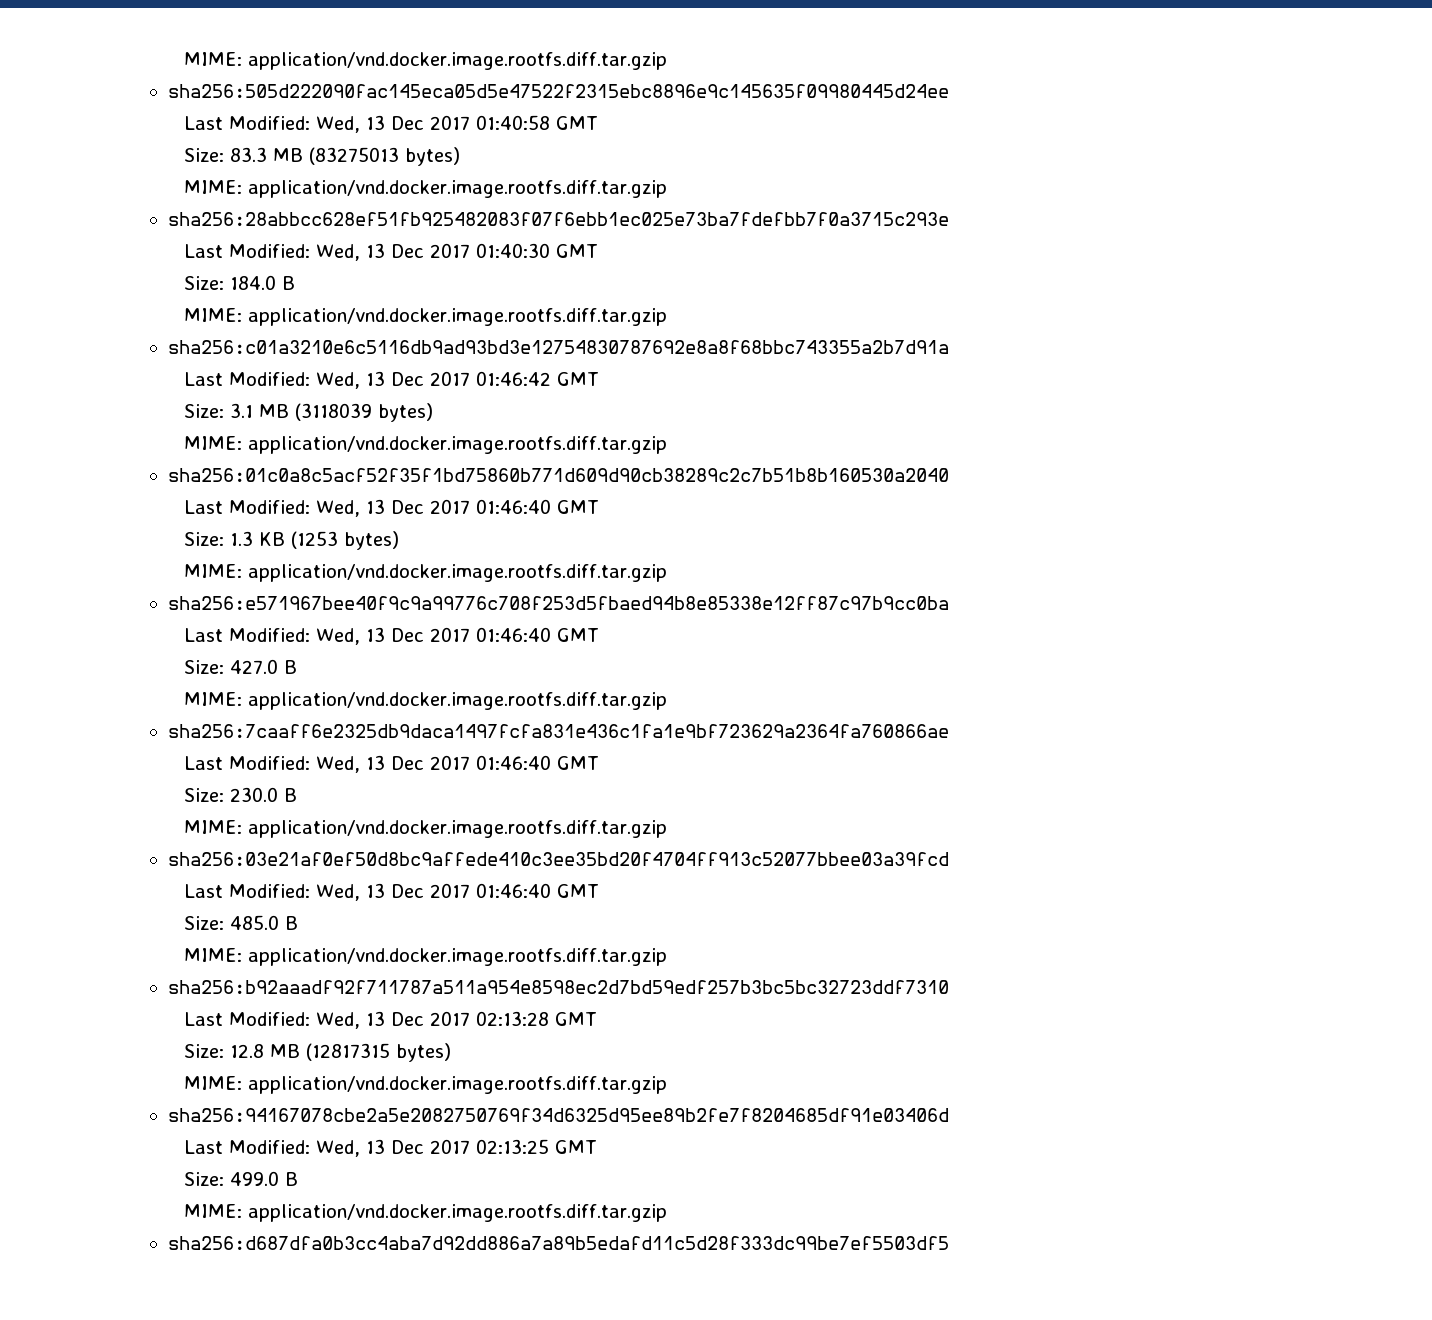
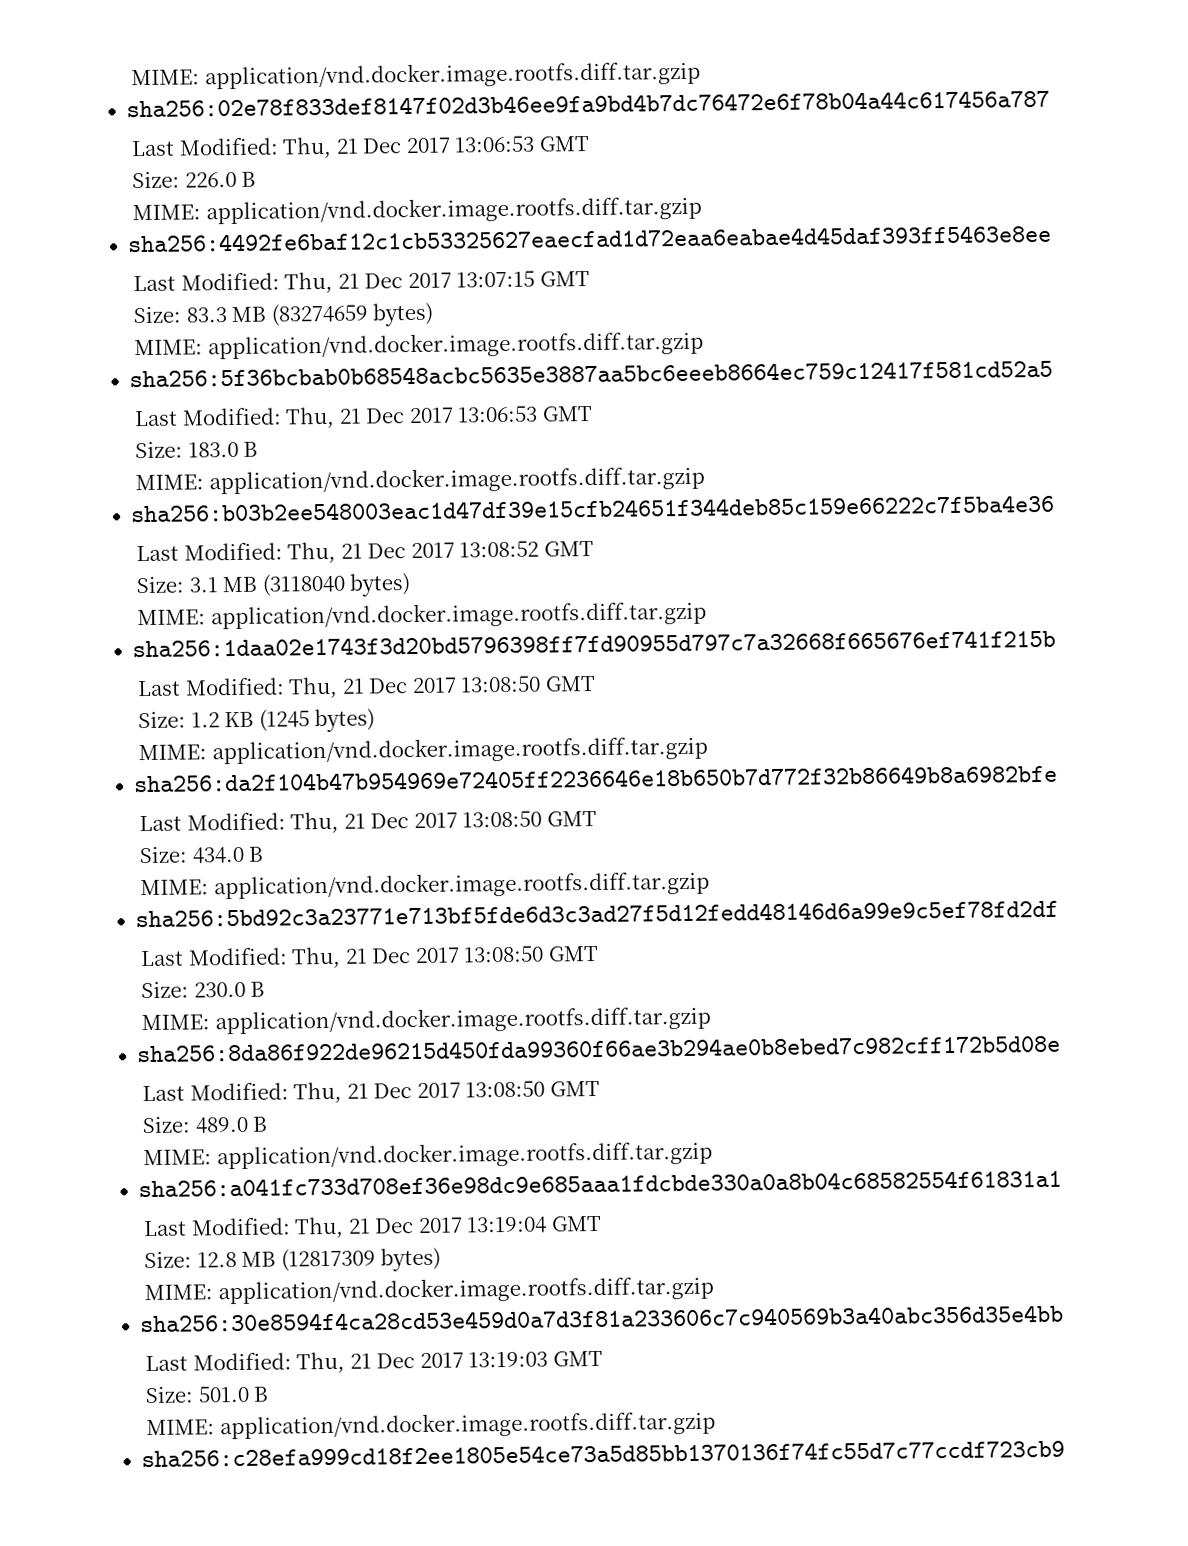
[183,52,667,70] [168,84,950,98] [183,115,550,133] MIME: application/vnd.docker.image.rootfs.diff.tar.gzip // sha256:505d222090fac145eca05d5e47522f2315ebc8896e9c145635f09980445d24ee // Last Modified: Wed, 13 Dec 2017 01:40:58 -> [130,60,701,90] [126,89,1051,118] [130,135,590,159] [131,171,257,189] [131,195,702,225] [127,224,1053,253] [132,270,536,294] MIME: application/vnd.docker.image.rootfs.diff.tar.gzip // sha256:02e78f833def8147f02d3b46ee9fa9bd4b7dc76472e6f78b04a44c617456a787 // Last Modified: Thu, 21 Dec 2017 13:06:53 GMT // Size: 226.0 B // MIME: application/vnd.docker.image.rootfs.diff.tar.gzip // sha256:4492fe6baf12c1cb53325627eaecfad1d72eaa6eabae4d45daf393ff5463e8ee // Last Modified: Thu, 21 Dec 2017 13:07:15
[308,147,460,166] [183,180,667,198] [168,212,950,226] [183,243,598,261] [183,275,295,290] [183,308,667,326] [168,340,950,354] [183,371,551,389] (83275013 bytes) // MIME: application/vnd.docker.image.rootfs.diff.tar.gzip // sha256:28abbcc628ef51fb925482083f07f6ebb1ec025e73ba7fdefbb7f0a3715c293e // Last Modified: Wed, 13 Dec 2017 01:40:30 GMT // Size: 184.0 B // MIME: application/vnd.docker.image.rootfs.diff.tar.gzip // sha256:c01a3210e6c5116db9ad93bd3e12754830787692e8a8f68bbc743355a2b7d91a // Last Modified: Wed, 13 Dec 2017 01:46:42 -> [270,302,434,327] [133,330,704,360] [129,359,1054,388] [133,405,593,429] [134,441,259,459] [134,465,705,495] [130,494,1056,523] [135,540,540,564] (83274659 bytes) // MIME: application/vnd.docker.image.rootfs.diff.tar.gzip // sha256:5f36bcbab0b68548acbc5635e3887aa5bc6eeeb8664ec759c12417f581cd52a5 // Last Modified: Thu, 21 Dec 2017 13:06:53 GMT // Size: 183.0 B // MIME: application/vnd.docker.image.rootfs.diff.tar.gzip // sha256:b03b2ee548003eac1d47df39e15cfb24651f344deb85c159e66222c7f5ba4e36 // Last Modified: Thu, 21 Dec 2017 13:08:52
[294,403,433,422] [183,436,667,454] [168,468,950,482] [183,499,599,517] [183,531,399,550] [183,564,667,582] [168,596,950,610] [183,627,599,645] [183,659,297,674] [183,692,667,710] [168,724,950,738] [183,755,551,773] (3118039 bytes) // MIME: application/vnd.docker.image.rootfs.diff.tar.gzip // sha256:01c0a8c5acf52f35f1bd75860b771d609d90cb38289c2c7b51b8b160530a2040 // Last Modified: Wed, 13 Dec 2017 01:46:40 GMT // Size: 1.3 KB (1253 bytes) // MIME: application/vnd.docker.image.rootfs.diff.tar.gzip // sha256:e571967bee40f9c9a99776c708f253d5fbaed94b8e85338e12ff87c97b9cc0ba // Last Modified: Wed, 13 Dec 2017 01:46:40 GMT // Size: 427.0 B // MIME: application/vnd.docker.image.rootfs.diff.tar.gzip // sha256:7caaff6e2325db9daca1497fcfa831e436c1fa1e9bf723629a2364fa760866ae // Last Modified: Wed, 13 Dec 2017 01:46:40 -> [261,573,412,597] [136,600,707,630] [132,629,1057,658] [136,675,596,699] [137,708,376,733] [137,735,708,765] [133,764,1059,793] [138,810,597,834] [138,846,264,864] [139,870,710,900] [135,899,1060,928] [139,945,545,969] (3118040 bytes) // MIME: application/vnd.docker.image.rootfs.diff.tar.gzip // sha256:1daa02e1743f3d20bd5796398ff7fd90955d797c7a32668f665676ef741f215b // Last Modified: Thu, 21 Dec 2017 13:08:50 GMT // Size: 1.2 KB (1245 bytes) // MIME: application/vnd.docker.image.rootfs.diff.tar.gzip // sha256:da2f104b47b954969e72405ff2236646e18b650b7d772f32b86649b8a6982bfe // Last Modified: Thu, 21 Dec 2017 13:08:50 GMT // Size: 434.0 B // MIME: application/vnd.docker.image.rootfs.diff.tar.gzip // sha256:5bd92c3a23771e713bf5fde6d3c3ad27f5d12fedd48146d6a99e9c5ef78fd2df // Last Modified: Thu, 21 Dec 2017 13:08:50
[168,852,950,866] [183,883,599,901] [183,915,298,930] [183,948,667,966] [168,980,950,994] [183,1011,549,1029] sha256:03e21af0ef50d8bc9affede410c3ee35bd20f4704ff913c52077bbee03a39fcd // Last Modified: Wed, 13 Dec 2017 01:46:40 GMT // Size: 485.0 B // MIME: application/vnd.docker.image.rootfs.diff.tar.gzip // sha256:b92aaadf92f711787a511a954e8598ec2d7bd59edf257b3bc5bc32723ddf7310 // Last Modified: Wed, 13 Dec 2017 02:13:28 -> [137,1034,1062,1063] [141,1080,600,1104] [141,1116,268,1134] [142,1140,713,1170] [138,1169,1063,1198] [142,1216,548,1239] sha256:8da86f922de96215d450fda99360f66ae3b294ae0b8ebed7c982cff172b5d08e // Last Modified: Thu, 21 Dec 2017 13:08:50 GMT // Size: 489.0 B // MIME: application/vnd.docker.image.rootfs.diff.tar.gzip // sha256:a041fc733d708ef36e98dc9e685aaa1fdcbde330a0a8b04c68582554f61831a1 // Last Modified: Thu, 21 Dec 2017 13:19:04
[305,1043,451,1062] [183,1076,667,1094] [168,1108,950,1122] [183,1139,597,1157] [183,1171,298,1186] [183,1204,667,1222] [168,1236,950,1250] (12817315 bytes) // MIME: application/vnd.docker.image.rootfs.diff.tar.gzip // sha256:94167078cbe2a5e2082750769f34d6325d95ee89b2fe7f8204685df91e03406d // Last Modified: Wed, 13 Dec 2017 02:13:25 GMT // Size: 499.0 B // MIME: application/vnd.docker.image.rootfs.diff.tar.gzip // sha256:d687dfa0b3cc4aba7d92dd886a7a89b5edafd11c5d28f333dc99be7ef5503df5 -> [280,1247,442,1272] [143,1275,714,1305] [140,1304,1065,1333] [144,1350,603,1374] [144,1385,270,1404] [145,1410,716,1440] [141,1439,1066,1468] (12817309 bytes) // MIME: application/vnd.docker.image.rootfs.diff.tar.gzip // sha256:30e8594f4ca28cd53e459d0a7d3f81a233606c7c940569b3a40abc356d35e4bb // Last Modified: Thu, 21 Dec 2017 13:19:03 GMT // Size: 501.0 B // MIME: application/vnd.docker.image.rootfs.diff.tar.gzip // sha256:c28efa999cd18f2ee1805e54ce73a5d85bb1370136f74fc55d7c77ccdf723cb9

